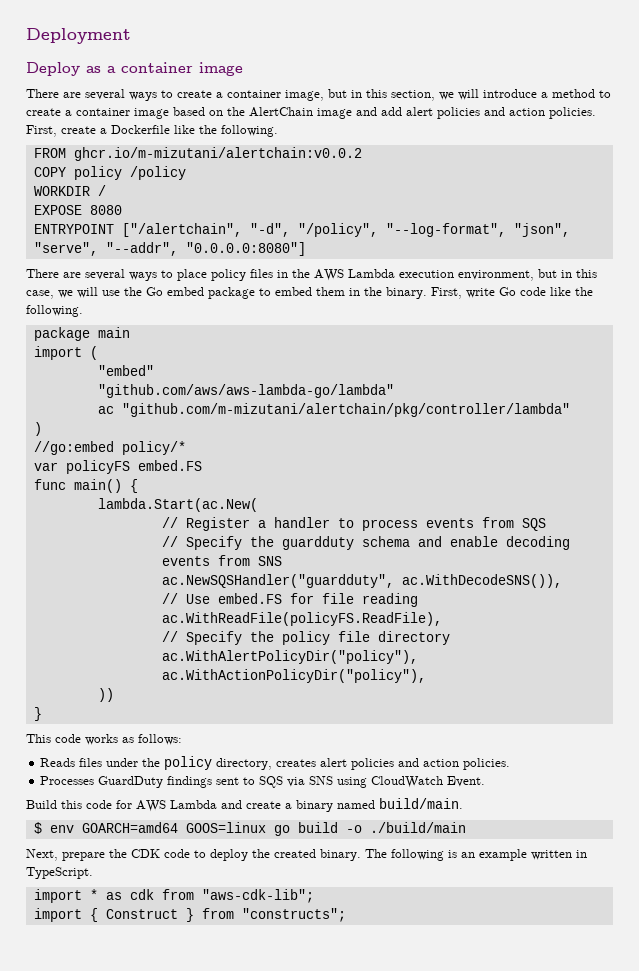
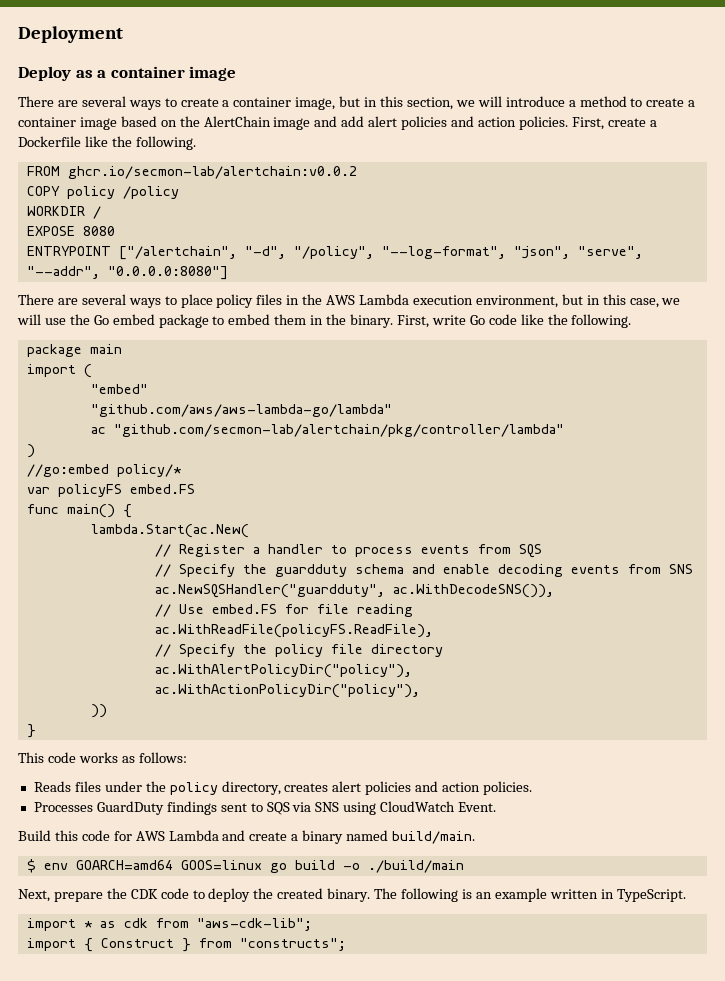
[73,147,362,161] ghcr.io/m-mizutani/alertchain:v0.0.2 -> [67,166,357,179] ghcr.io/secmon-lab/alertchain:v0.0.2
[121,403,570,417] "github.com/m-mizutani/alertchain/pkg/controller/lambda" -> [113,424,564,437] "github.com/secmon-lab/alertchain/pkg/controller/lambda"

